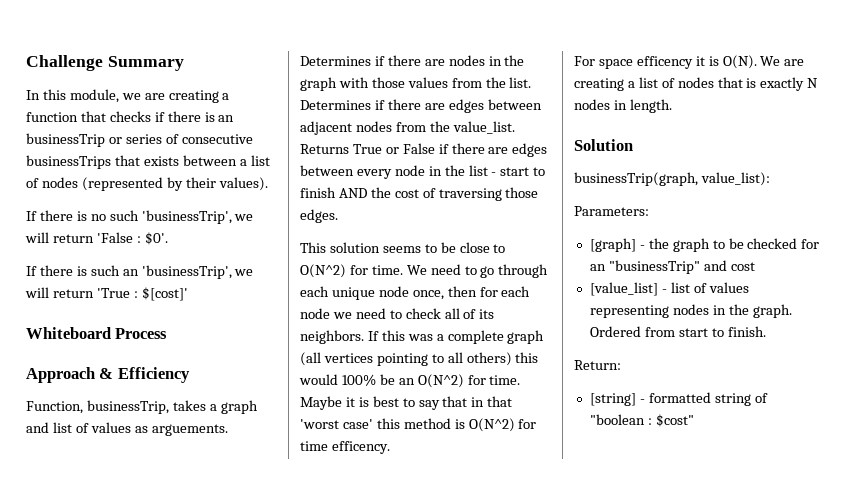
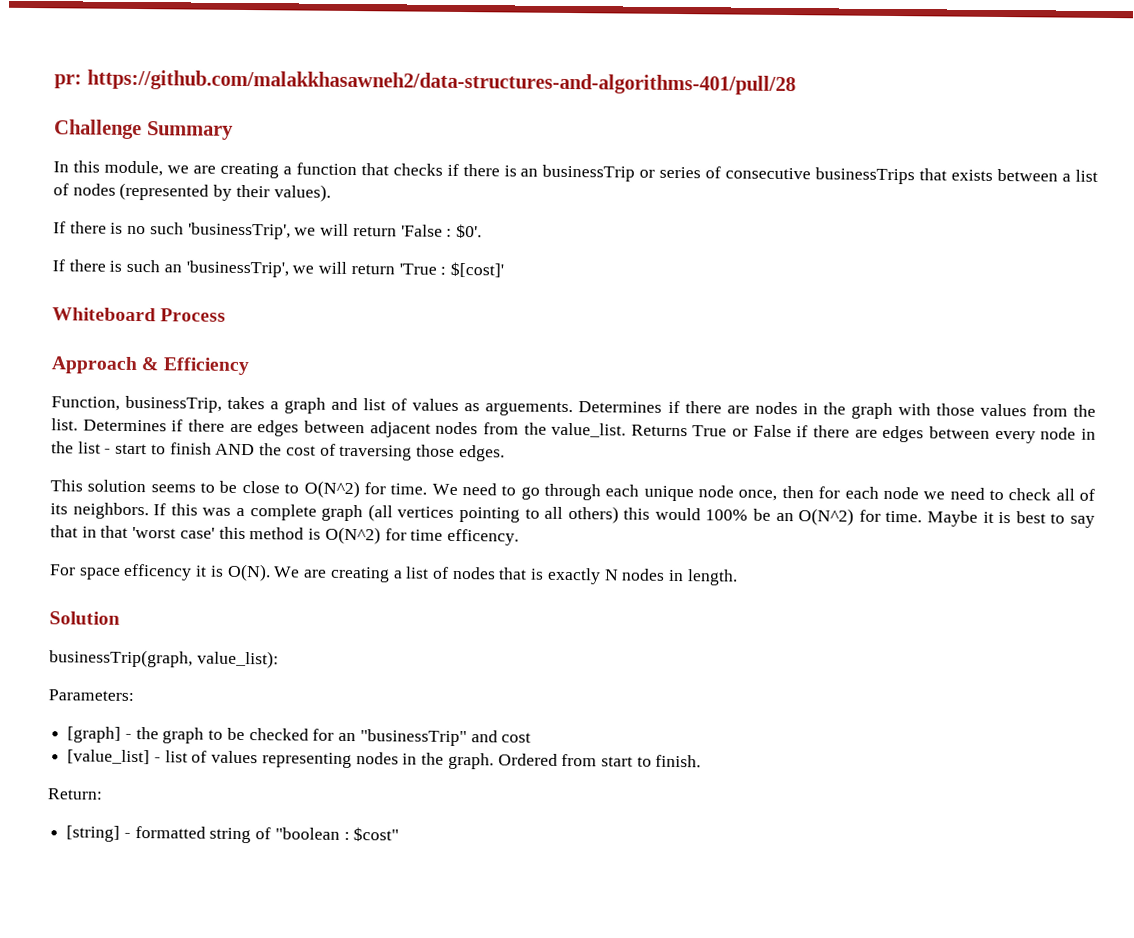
(26, 63) none -> [54,69,796,96] pr: https://github.com/malakkhasawneh2/data-structures-and-algorithms-401/pull/28 //

